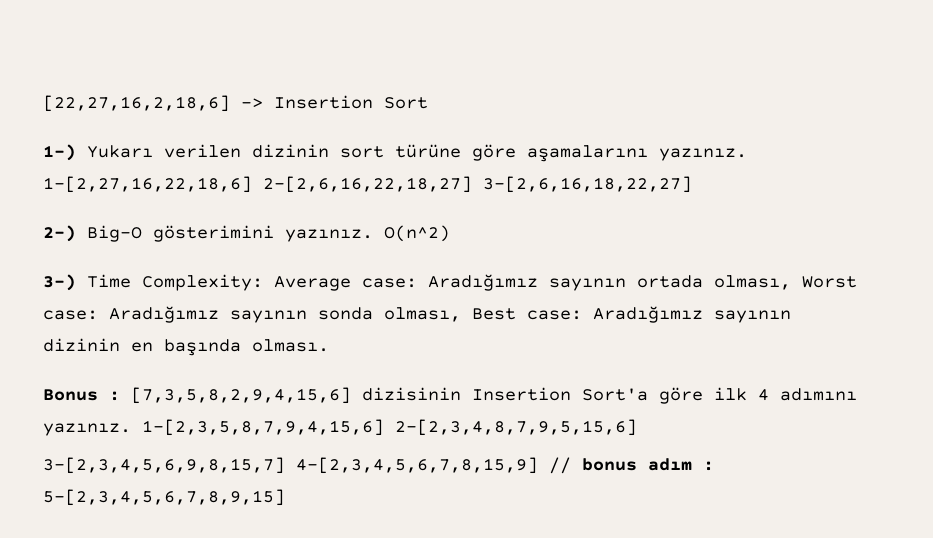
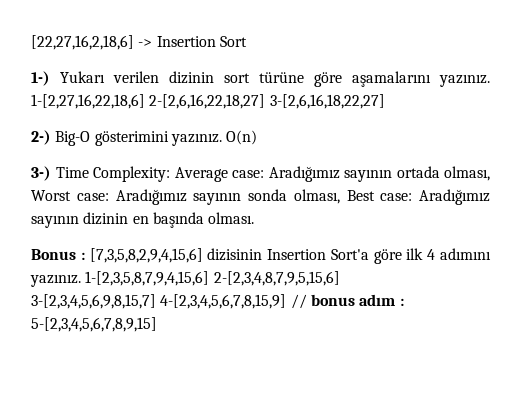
[384,225,450,242] O(n^2) -> [226,130,258,145] O(n)

